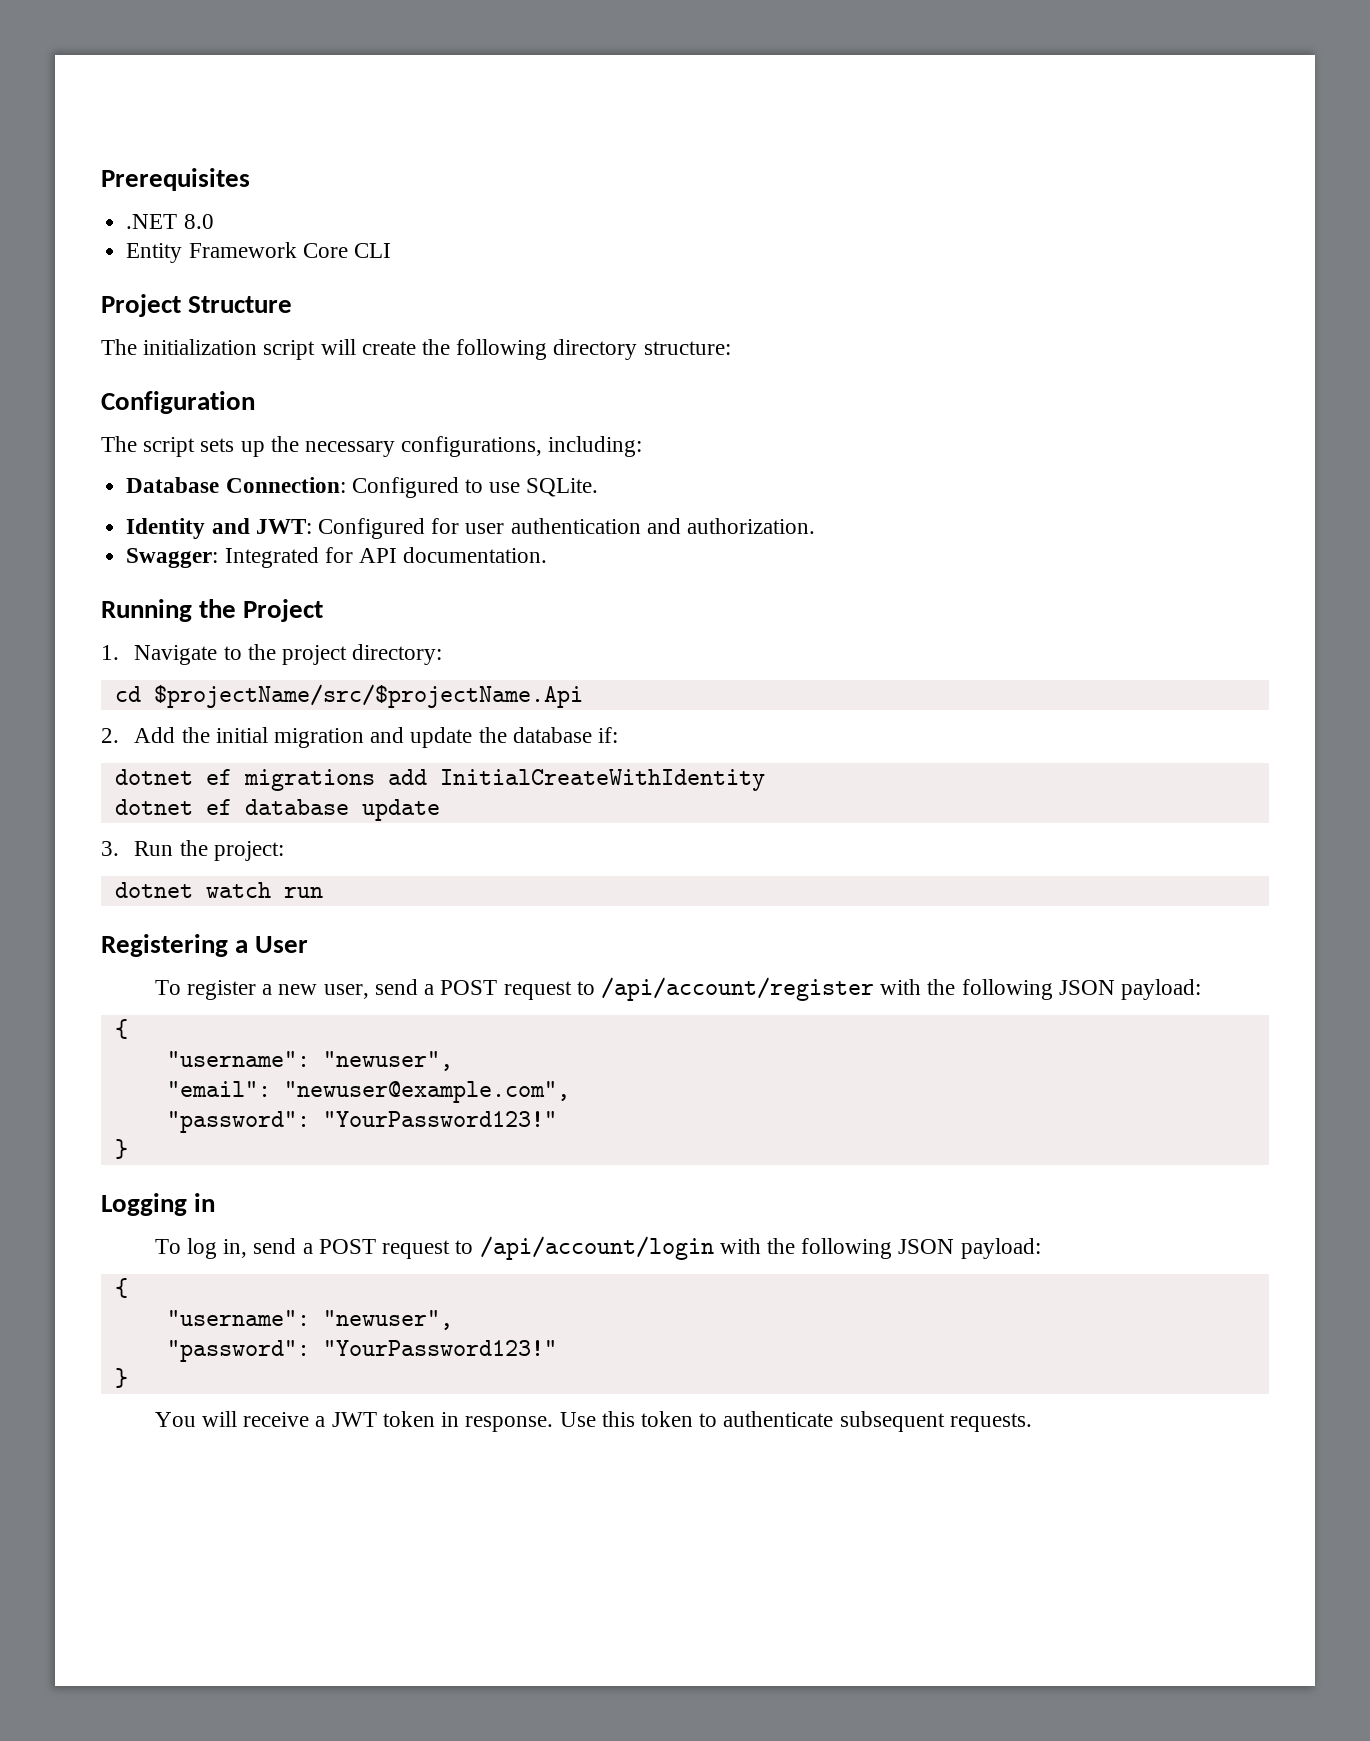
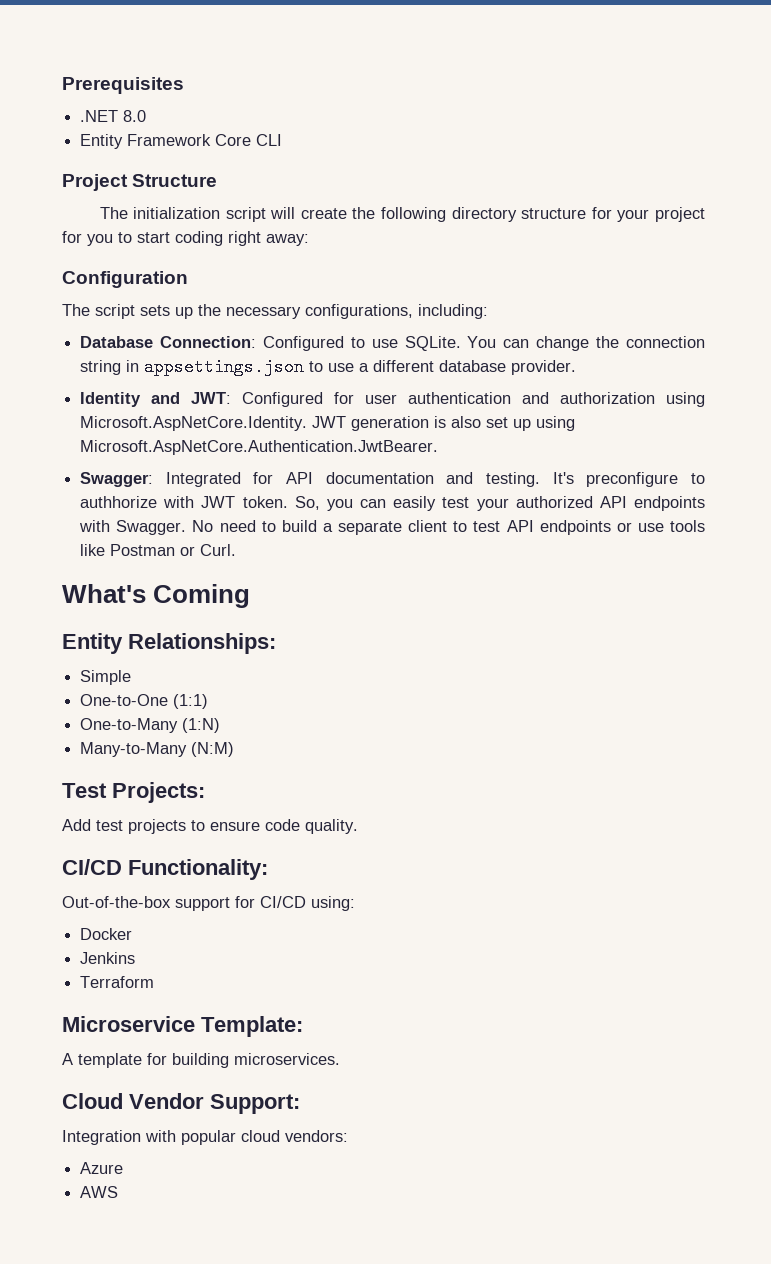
[643,341,731,355] structure: -> [521,207,705,222] [62,231,309,246] structure for your project for you to start coding right away:
(599, 487) none -> [467,336,705,351] [80,358,577,376] You can change the connection string in appsettings.json to use a different database provider.
[686,518,815,534] [126,547,548,568] [101,599,324,622] [101,644,443,665] [114,684,583,708] [101,727,619,748] [114,769,765,791] [114,799,440,821] [101,840,284,861] [114,882,323,898] [101,934,309,957] [154,977,1201,1001] [114,1019,128,1039] [166,1051,453,1071] [166,1081,570,1103] [166,1111,557,1133] [114,1139,128,1159] [101,1193,216,1216] [154,1236,1041,1260] [114,1278,128,1298] [166,1310,453,1330] [166,1340,557,1362] [114,1368,128,1388] [154,1411,1032,1432] authorization. // Swagger: Integrated for API documentation. // Running the Project // 1. Navigate to the project directory: // cd $projectName/src/$projectName.Api // 2. Add the initial migration and update the database if: // dotnet ef migrations add InitialCreateWithIdentity // dotnet ef database update // 3. Run the project: // dotnet watch run // Registering a User // To register a new user, send a POST request to /api/account/register with the following JSON payload: // { // "username": "newuser", // "email": "newuser@example.com", // "password": "YourPassword123!" // } // Logging in // To log in, send a POST request to /api/account/login with the following JSON payload: // { // "username": "newuser", // "password": "YourPassword123!" // } // You will receive a JWT token in response. Use this token to authenticate subsequent requests. -> [560,392,706,407] [80,416,576,431] [80,440,439,455] [80,472,705,487] [80,496,706,511] [79,520,705,535] [80,544,237,556] [62,584,251,608] [62,633,276,654] [80,670,132,685] [80,694,209,709] [80,718,221,733] [80,742,235,757] [62,782,205,803] [62,819,358,834] [62,859,268,880] [62,896,355,911] [80,928,133,940] [80,952,136,964] [80,976,155,988] [62,1016,303,1037] [62,1053,340,1068] [62,1093,300,1114] [62,1130,348,1145] [80,1162,124,1174] [80,1186,119,1198] authorization using Microsoft.AspNetCore.Identity. JWT generation is also set up using Microsoft.AspNetCore.Authentication.JwtBearer. // Swagger: Integrated for API documentation and testing. It's preconfigure to authhorize with JWT token. So, you can easily test your authorized API endpoints with Swagger. No need to build a separate client to test API endpoints or use tools like Postman or Curl. // What's Coming // Entity Relationships: // Simple // One-to-One (1:1) // One-to-Many (1:N) // Many-to-Many (N:M) // Test Projects: // Add test projects to ensure code quality. // CI/CD Functionality: // Out-of-the-box support for CI/CD using: // Docker // Jenkins // Terraform // Microservice Template: // A template for building microservices. // Cloud Vendor Support: // Integration with popular cloud vendors: // Azure // AWS

